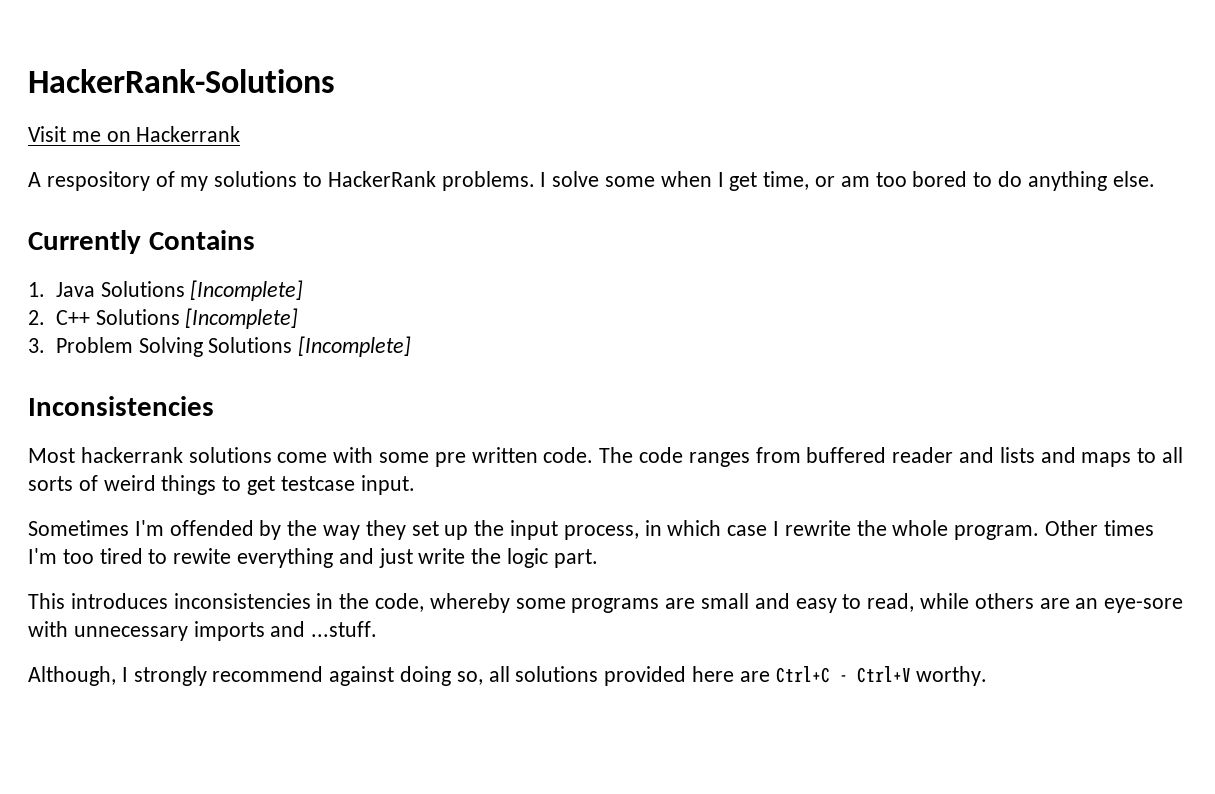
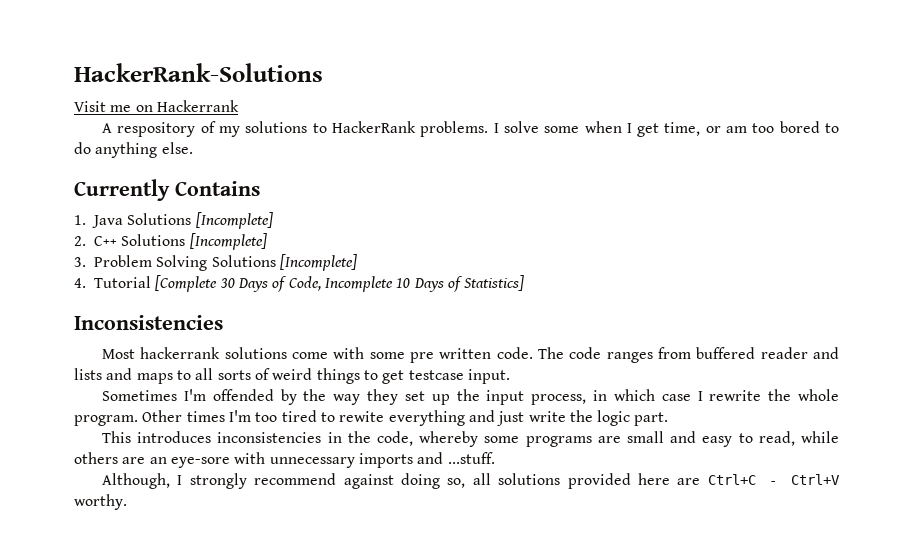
(412, 346) none -> [74,275,525,292] // 4. Tutorial [Complete 30 Days of Code, Incomplete 10 Days of Statistics]

